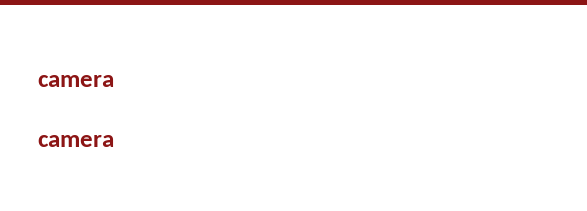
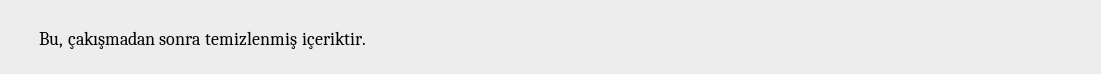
[38,75,114,87] [38,135,114,147] camera // camera -> [39,31,366,49] Bu, çakışmadan sonra temizlenmiş içeriktir.

